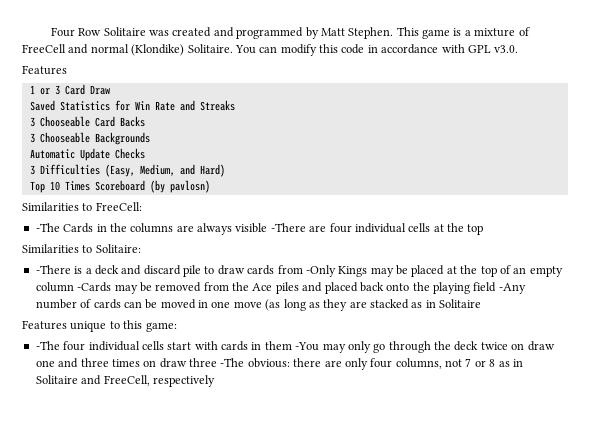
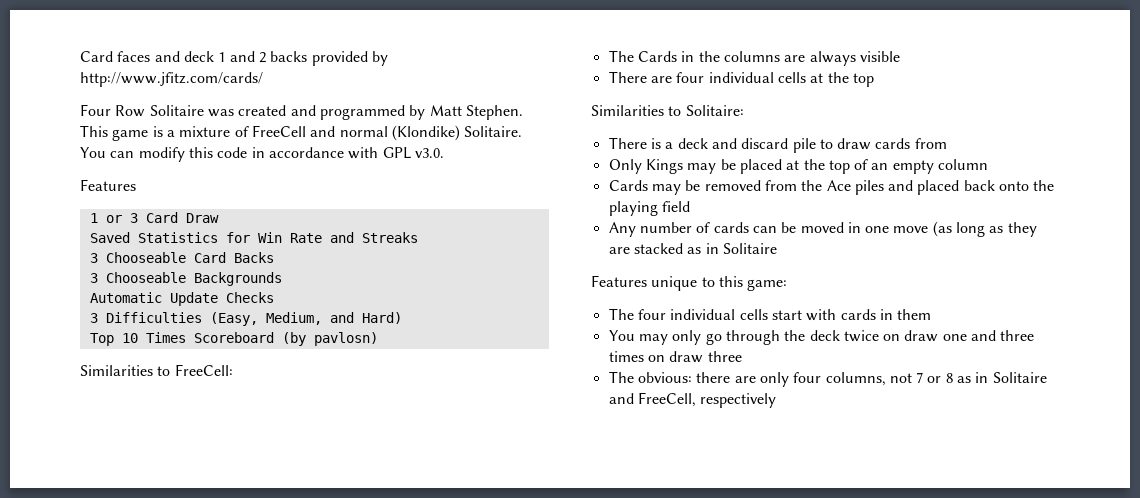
(50, 32) none -> [80,51,388,66] [80,72,263,87] Card faces and deck 1 and 2 backs provided by http://www.jfitz.com/cards/ //
[35,223,60,232] -The -> [608,50,634,62] The
[270,223,306,232] -There -> [608,71,647,83] // There
[35,265,71,274] -There -> [608,137,647,149] There
[305,265,336,277] -Only -> [608,159,642,174] // Only
[77,282,112,292] -Cards -> [608,180,648,191] // Cards
[498,283,526,294] -Any -> [608,222,636,237] // Any
[35,341,60,350] -The -> [608,308,634,320] The
[295,342,320,351] -You -> [608,330,635,341] // You
[220,358,245,367] -The -> [608,371,634,383] // The

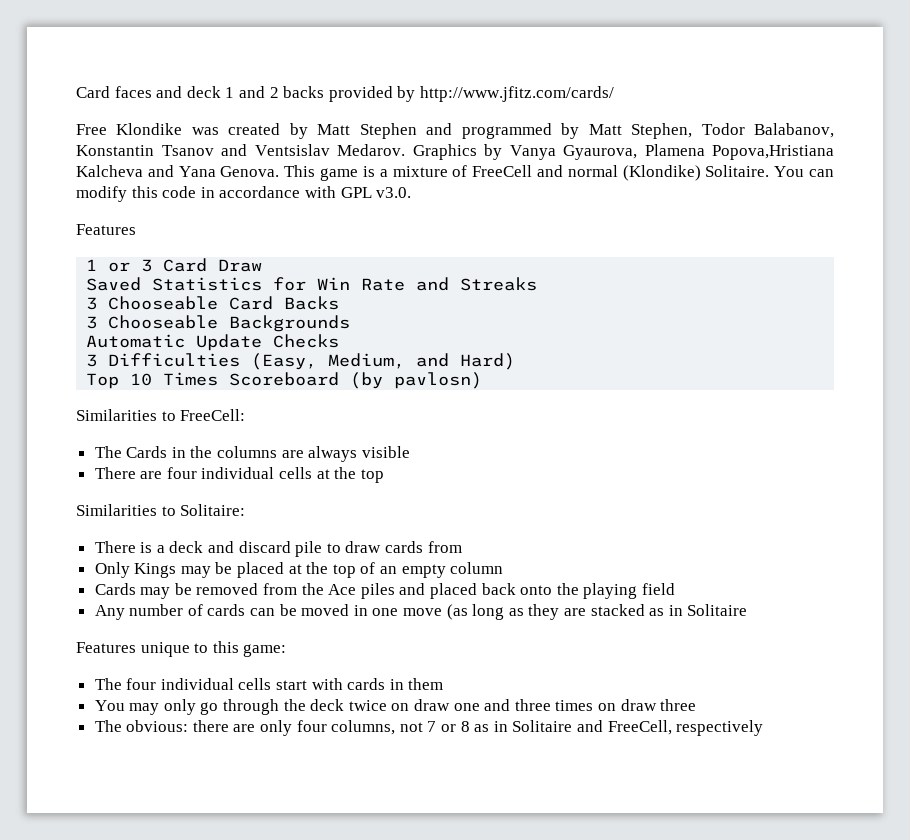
[80,104,523,120] Four Row Solitaire was created and programmed by Matt Stephen. -> [76,123,834,139] [76,144,834,160] [76,165,280,177] Free Klondike was created by Matt Stephen and programmed by Matt Stephen, Todor Balabanov, Konstantin Tsanov and Ventsislav Medarov. Graphics by Vanya Gyaurova, Plamena Popova,Hristiana Kalcheva and Yana Genova.

